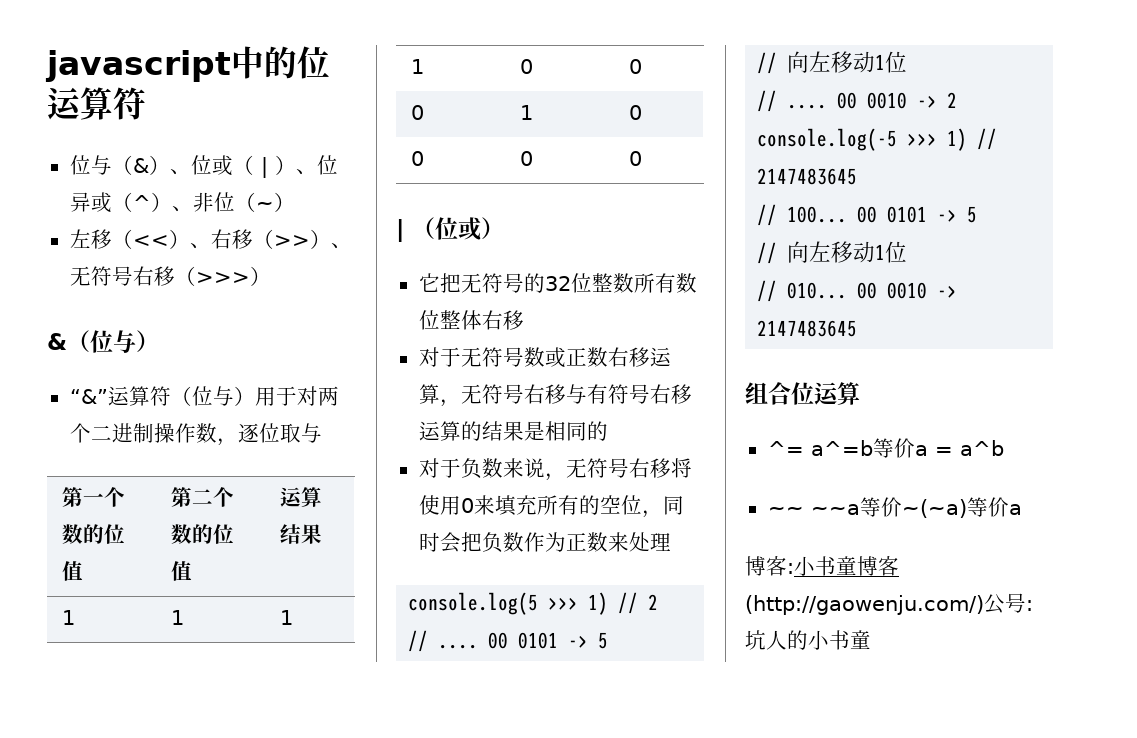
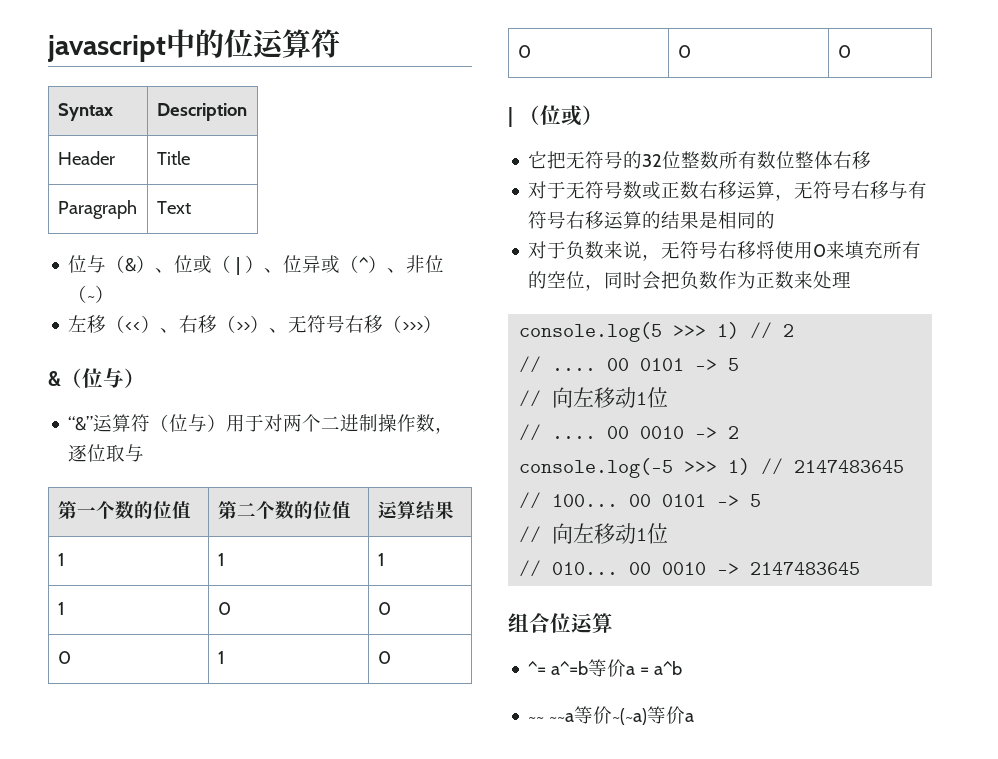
(146, 103) none -> [57,103,113,121] [156,103,247,121] [57,151,115,165] [156,151,190,165] [57,200,137,219] [156,201,191,214] // Syntax | Description // Header | Title // Paragraph | Text
[745,556,899,576] [745,593,1033,615] [745,630,871,650] // 博客:小书童博客(http://gaowenju.com/)公号:坑人的小书童 -> (695, 717) none

